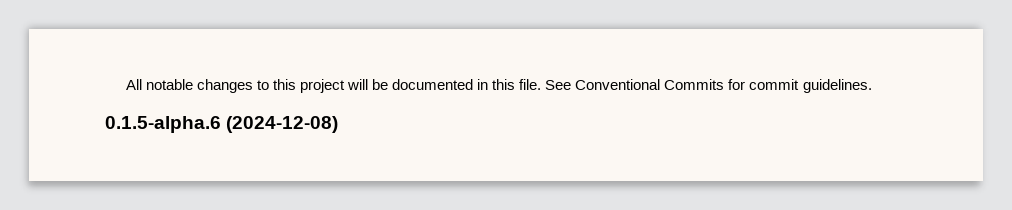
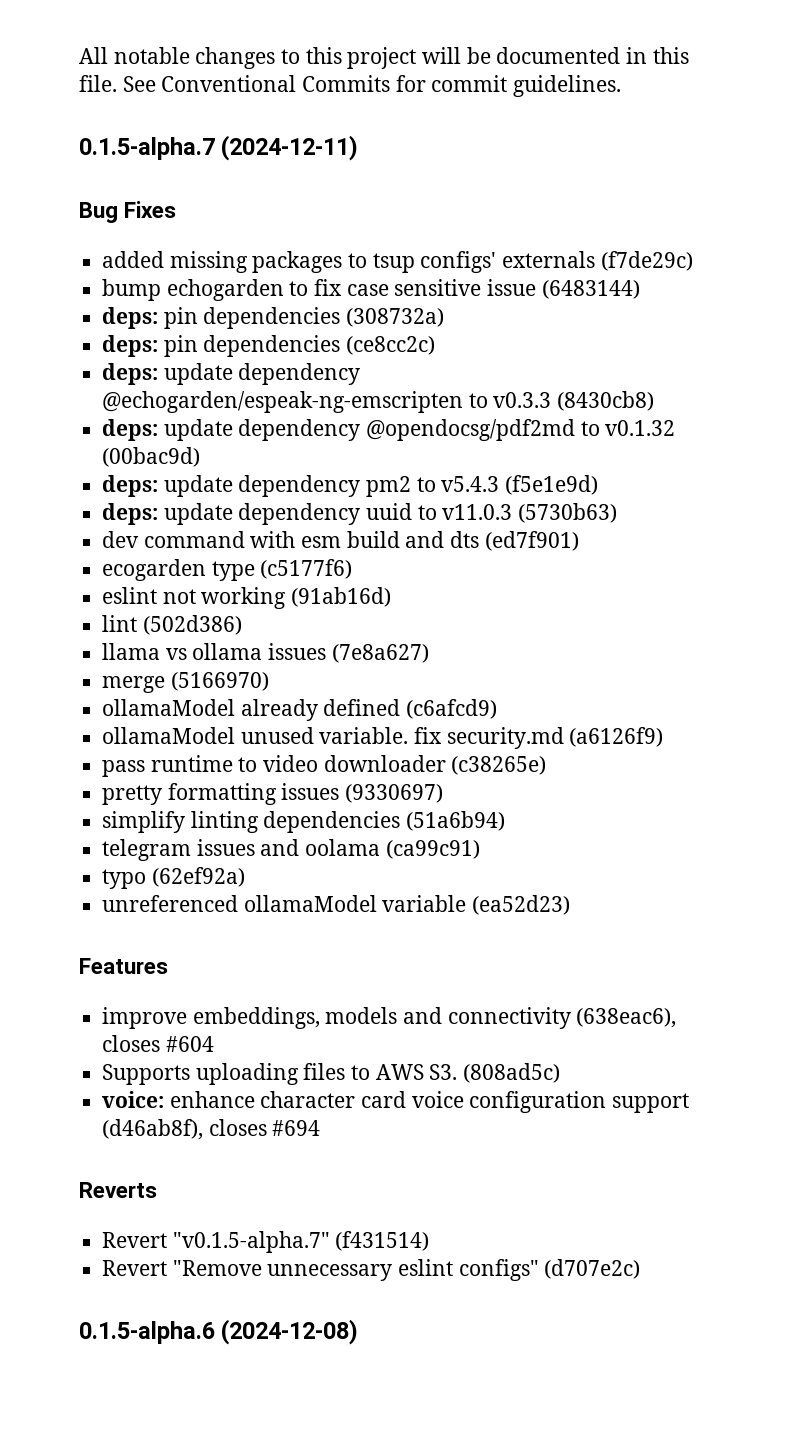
(872, 86) none -> [79,135,359,161] [79,201,177,223] [102,251,693,273] [102,279,640,301] [102,307,445,329] [102,335,436,357] [102,363,361,385] [102,391,655,413] [102,419,676,441] [102,447,201,467] [102,475,599,497] [102,503,618,525] [102,531,579,551] [102,559,353,581] [102,587,392,609] [102,615,242,635] [102,643,429,663] [102,672,269,693] [102,699,498,721] [102,727,664,749] [102,755,547,777] [102,783,444,805] [102,811,506,833] [102,839,480,861] [102,867,245,889] [102,895,571,915] [79,958,168,974] [102,1007,677,1029] [102,1035,214,1052] [102,1063,561,1085] [102,1091,690,1113] [102,1119,321,1140] [79,1182,157,1198] [102,1231,430,1253] [102,1259,641,1281] // 0.1.5-alpha.7 (2024-12-11) // Bug Fixes // added missing packages to tsup configs' externals (f7de29c) // bump echogarden to fix case sensitive issue (6483144) // deps: pin dependencies (308732a) // deps: pin dependencies (ce8cc2c) // deps: update dependency @echogarden/espeak-ng-emscripten to v0.3.3 (8430cb8) // deps: update dependency @opendocsg/pdf2md to v0.1.32 (00bac9d) // deps: update dependency pm2 to v5.4.3 (f5e1e9d) // deps: update dependency uuid to v11.0.3 (5730b63) // dev command with esm build and dts (ed7f901) // ecogarden type (c5177f6) // eslint not working (91ab16d) // lint (502d386) // llama vs ollama issues (7e8a627) // merge (5166970) // ollamaModel already defined (c6afcd9) // ollamaModel unused variable. fix security.md (a6126f9) // pass runtime to video downloader (c38265e) // pretty formatting issues (9330697) // simplify linting dependencies (51a6b94) // telegram issues and oolama (ca99c91) // typo (62ef92a) // unreferenced ollamaModel variable (ea52d23) // Features // improve embeddings, models and connectivity (638eac6), closes #604 // Supports uploading files to AWS S3. (808ad5c) // voice: enhance character card voice configuration support (d46ab8f), closes #694 // Reverts // Revert "v0.1.5-alpha.7" (f431514) // Revert "Remove unnecessary eslint configs" (d707e2c)

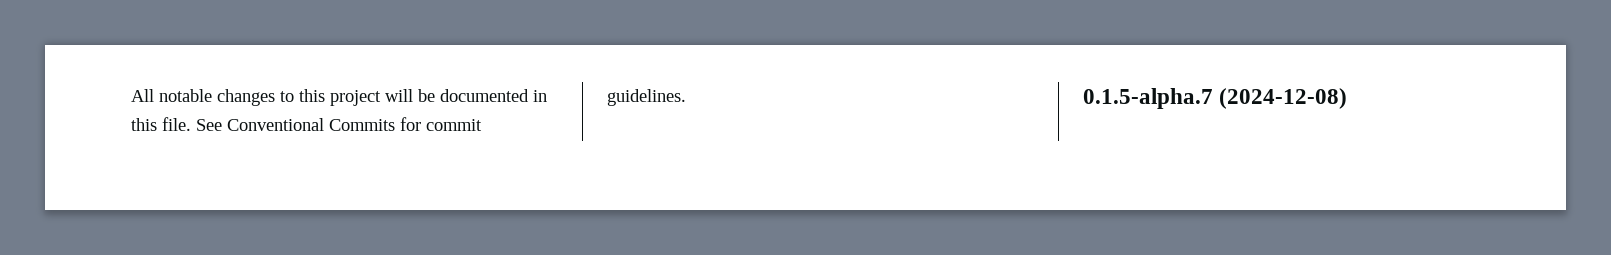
[221,135,359,161] [79,201,177,223] [102,251,693,273] [102,279,640,301] [102,307,445,329] [102,335,436,357] [102,363,361,385] [102,391,655,413] [102,419,676,441] [102,447,201,467] [102,475,599,497] [102,503,618,525] [102,531,579,551] [102,559,353,581] [102,587,392,609] [102,615,242,635] [102,643,429,663] [102,672,269,693] [102,699,498,721] [102,727,664,749] [102,755,547,777] [102,783,444,805] [102,811,506,833] [102,839,480,861] [102,867,245,889] [102,895,571,915] [79,958,168,974] [102,1007,677,1029] [102,1035,214,1052] [102,1063,561,1085] [102,1091,690,1113] [102,1119,321,1140] [79,1182,157,1198] [102,1231,430,1253] [102,1259,641,1281] [79,1321,215,1344] (2024-12-11) // Bug Fixes // added missing packages to tsup configs' externals (f7de29c) // bump echogarden to fix case sensitive issue (6483144) // deps: pin dependencies (308732a) // deps: pin dependencies (ce8cc2c) // deps: update dependency @echogarden/espeak-ng-emscripten to v0.3.3 (8430cb8) // deps: update dependency @opendocsg/pdf2md to v0.1.32 (00bac9d) // deps: update dependency pm2 to v5.4.3 (f5e1e9d) // deps: update dependency uuid to v11.0.3 (5730b63) // dev command with esm build and dts (ed7f901) // ecogarden type (c5177f6) // eslint not working (91ab16d) // lint (502d386) // llama vs ollama issues (7e8a627) // merge (5166970) // ollamaModel already defined (c6afcd9) // ollamaModel unused variable. fix security.md (a6126f9) // pass runtime to video downloader (c38265e) // pretty formatting issues (9330697) // simplify linting dependencies (51a6b94) // telegram issues and oolama (ca99c91) // typo (62ef92a) // unreferenced ollamaModel variable (ea52d23) // Features // improve embeddings, models and connectivity (638eac6), closes #604 // Supports uploading files to AWS S3. (808ad5c) // voice: enhance character card voice configuration support (d46ab8f), closes #694 // Reverts // Revert "v0.1.5-alpha.7" (f431514) // Revert "Remove unnecessary eslint configs" (d707e2c) // 0.1.5-alpha.6 -> (1213, 98) none

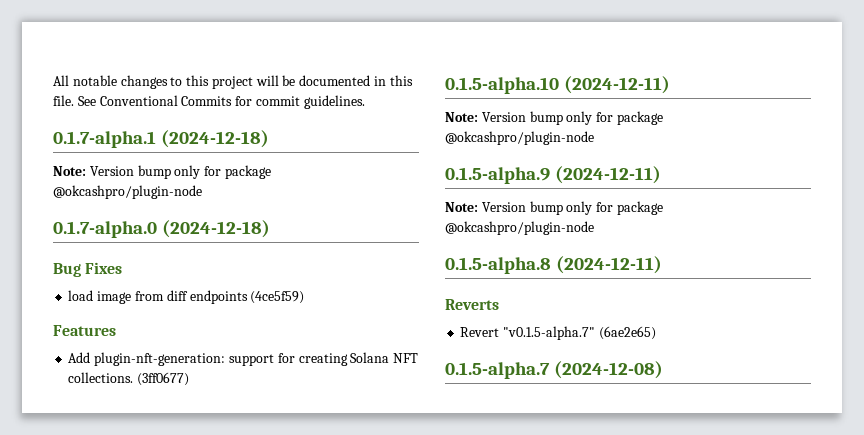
(686, 97) none -> [53,130,270,148] [53,165,271,179] [53,185,202,199] [53,220,271,238] [53,262,123,277] [68,290,305,304] [53,325,116,336] [68,352,419,366] [68,372,190,386] [445,76,671,94] [445,111,663,125] [445,131,594,145] [445,166,662,184] [445,201,663,215] [445,221,594,235] [445,256,663,274] [445,299,499,310] [460,326,656,340] // 0.1.7-alpha.1 (2024-12-18) // Note: Version bump only for package @okcashpro/plugin-node // 0.1.7-alpha.0 (2024-12-18) // Bug Fixes // load image from diff endpoints (4ce5f59) // Features // Add plugin-nft-generation: support for creating Solana NFT collections. (3ff0677) // 0.1.5-alpha.10 (2024-12-11) // Note: Version bump only for package @okcashpro/plugin-node // 0.1.5-alpha.9 (2024-12-11) // Note: Version bump only for package @okcashpro/plugin-node // 0.1.5-alpha.8 (2024-12-11) // Reverts // Revert "v0.1.5-alpha.7" (6ae2e65)

